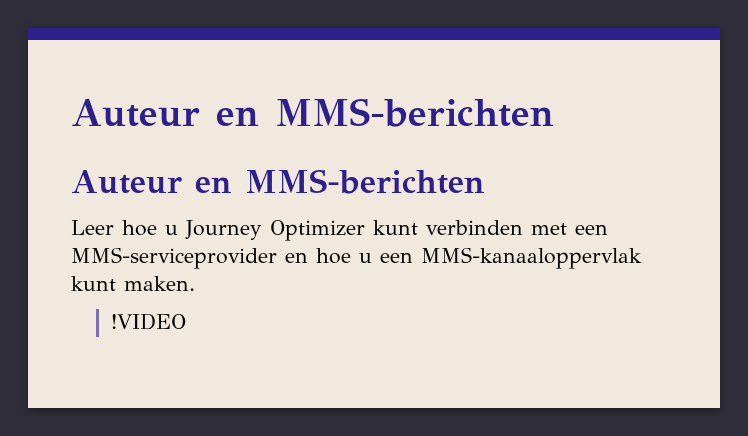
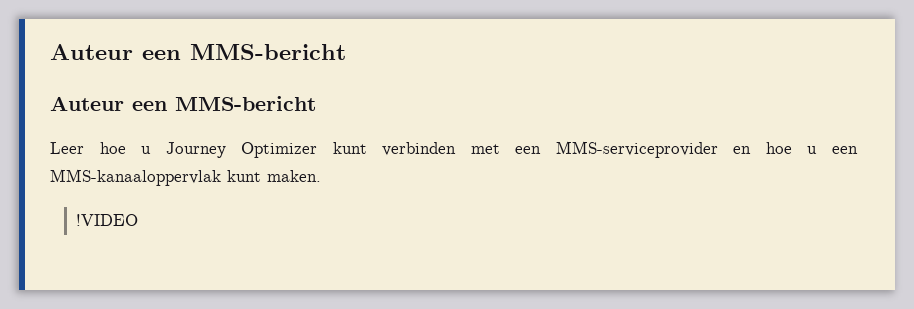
[71,98,554,127] [71,169,485,194] Auteur en MMS-berichten // Auteur en MMS-berichten -> [50,44,346,60] [50,96,316,111] Auteur een MMS-bericht // Auteur een MMS-bericht

